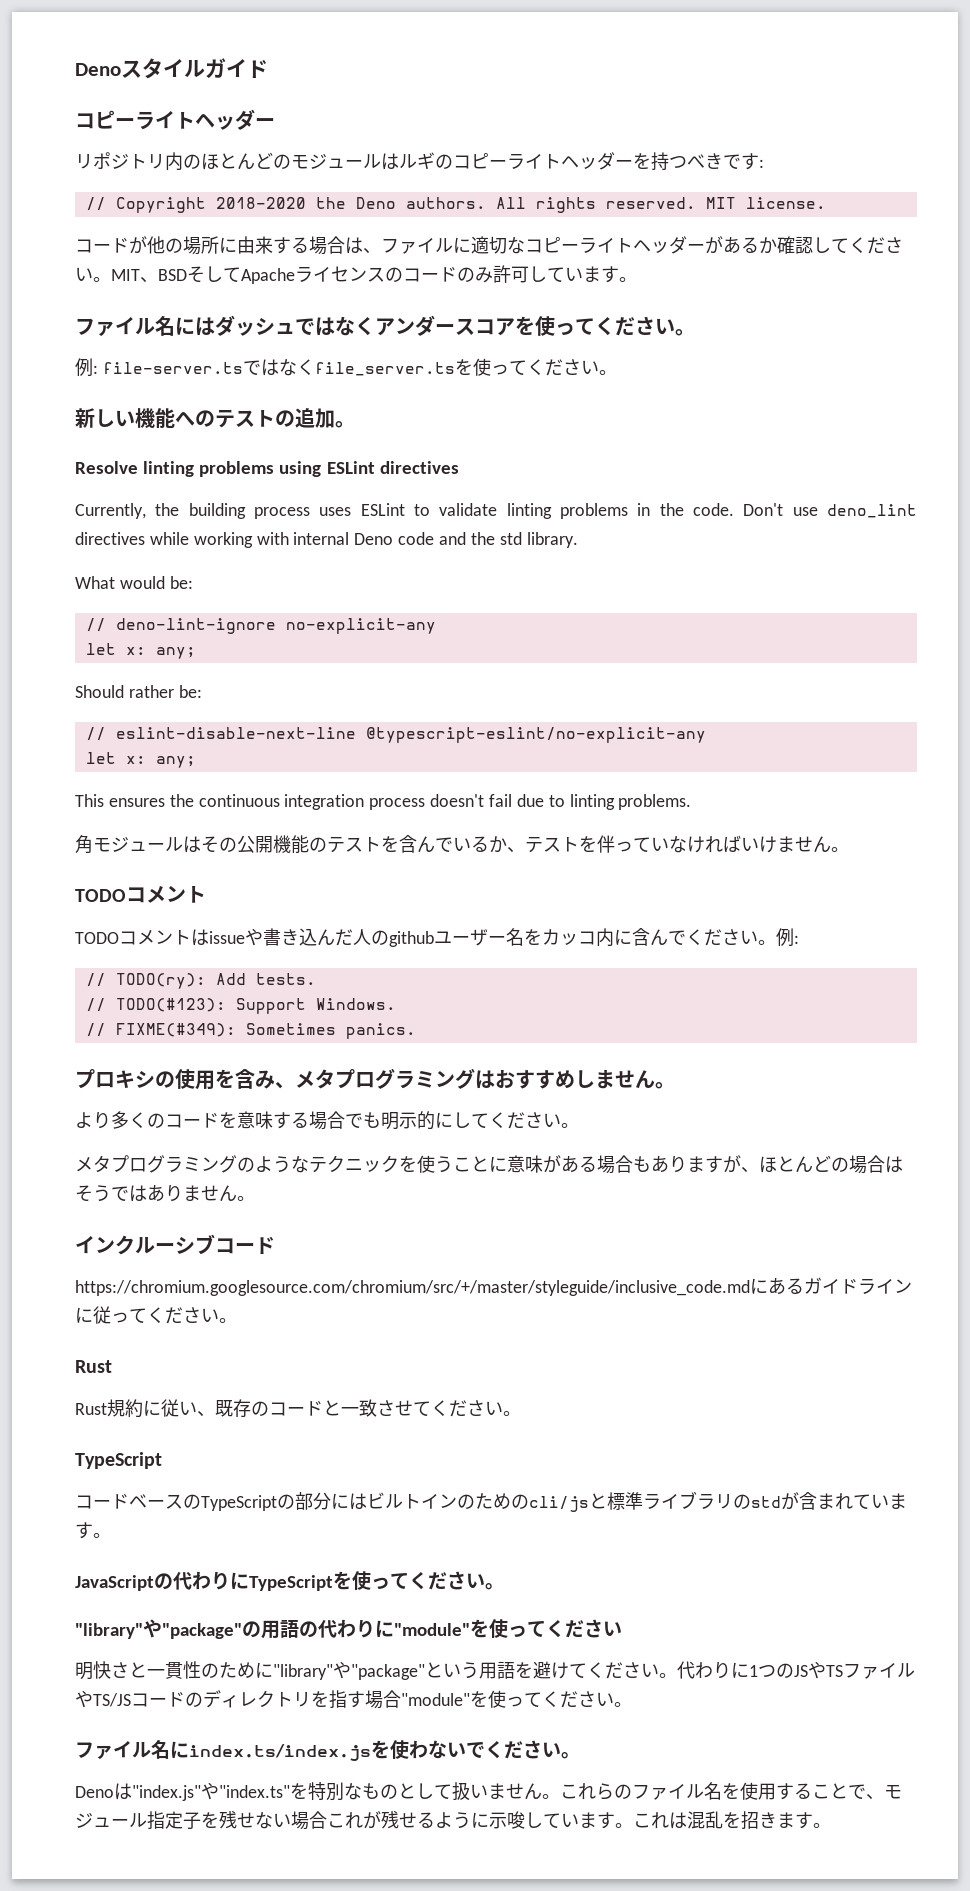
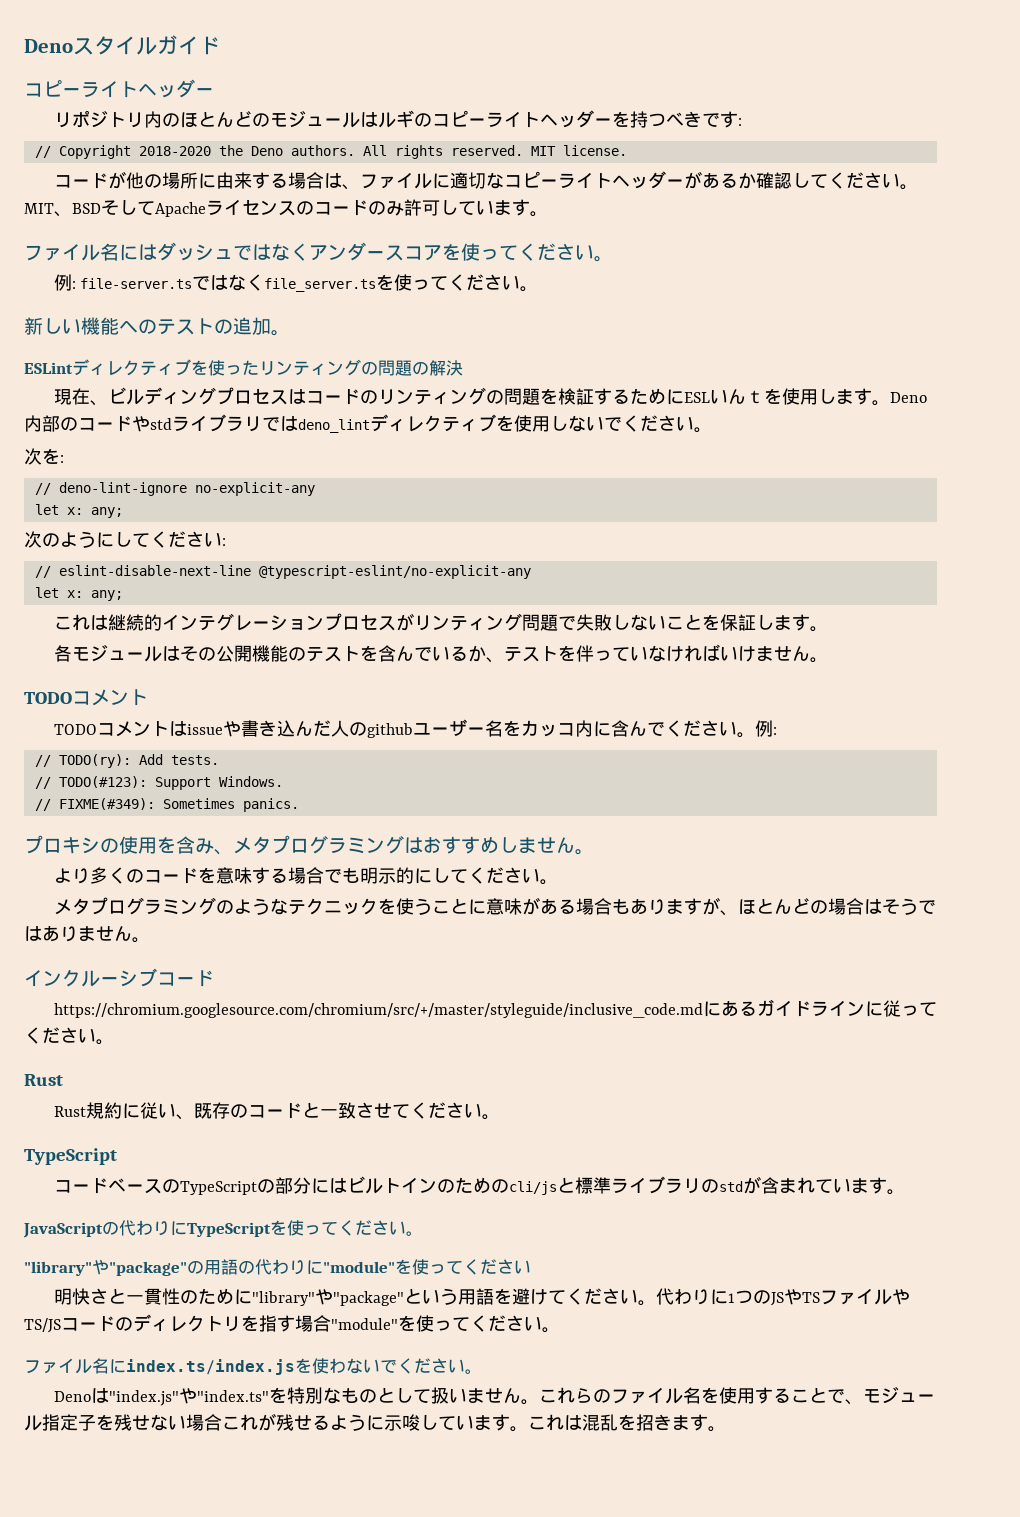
[75,461,459,477] [75,503,918,519] [75,532,578,548] [75,576,193,589] Resolve linting problems using ESLint directives // Currently, the building process uses ESLint to validate linting problems in the code. Don't use deno_lint directives while working with internal Deno code and the std library. // What would be: -> [24,359,463,376] [53,387,927,406] [24,414,712,433] [24,448,64,465] ESLintディレクティブを使ったリンティングの問題の解決 // 現在、ビルディングプロセスはコードのリンティングの問題を検証するためにESLいんｔを使用します。Deno内部のコードやstdライブラリではdeno_lintディレクティブを使用しないでください。 // 次を:
[75,685,202,698] Should rather be: -> [24,531,226,548] 次のようにしてください:
[75,794,692,810] [75,835,93,854] This ensures the continuous integration process doesn't fail due to linting problems. // 角 -> [53,613,828,632] [53,645,72,662] これは継続的インテグレーションプロセスがリンティング問題で失敗しないことを保証します。 // 各

